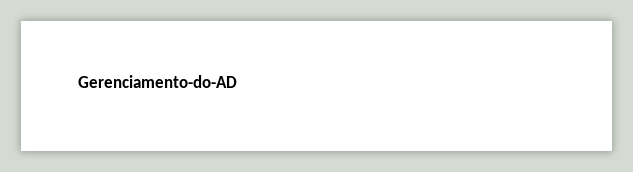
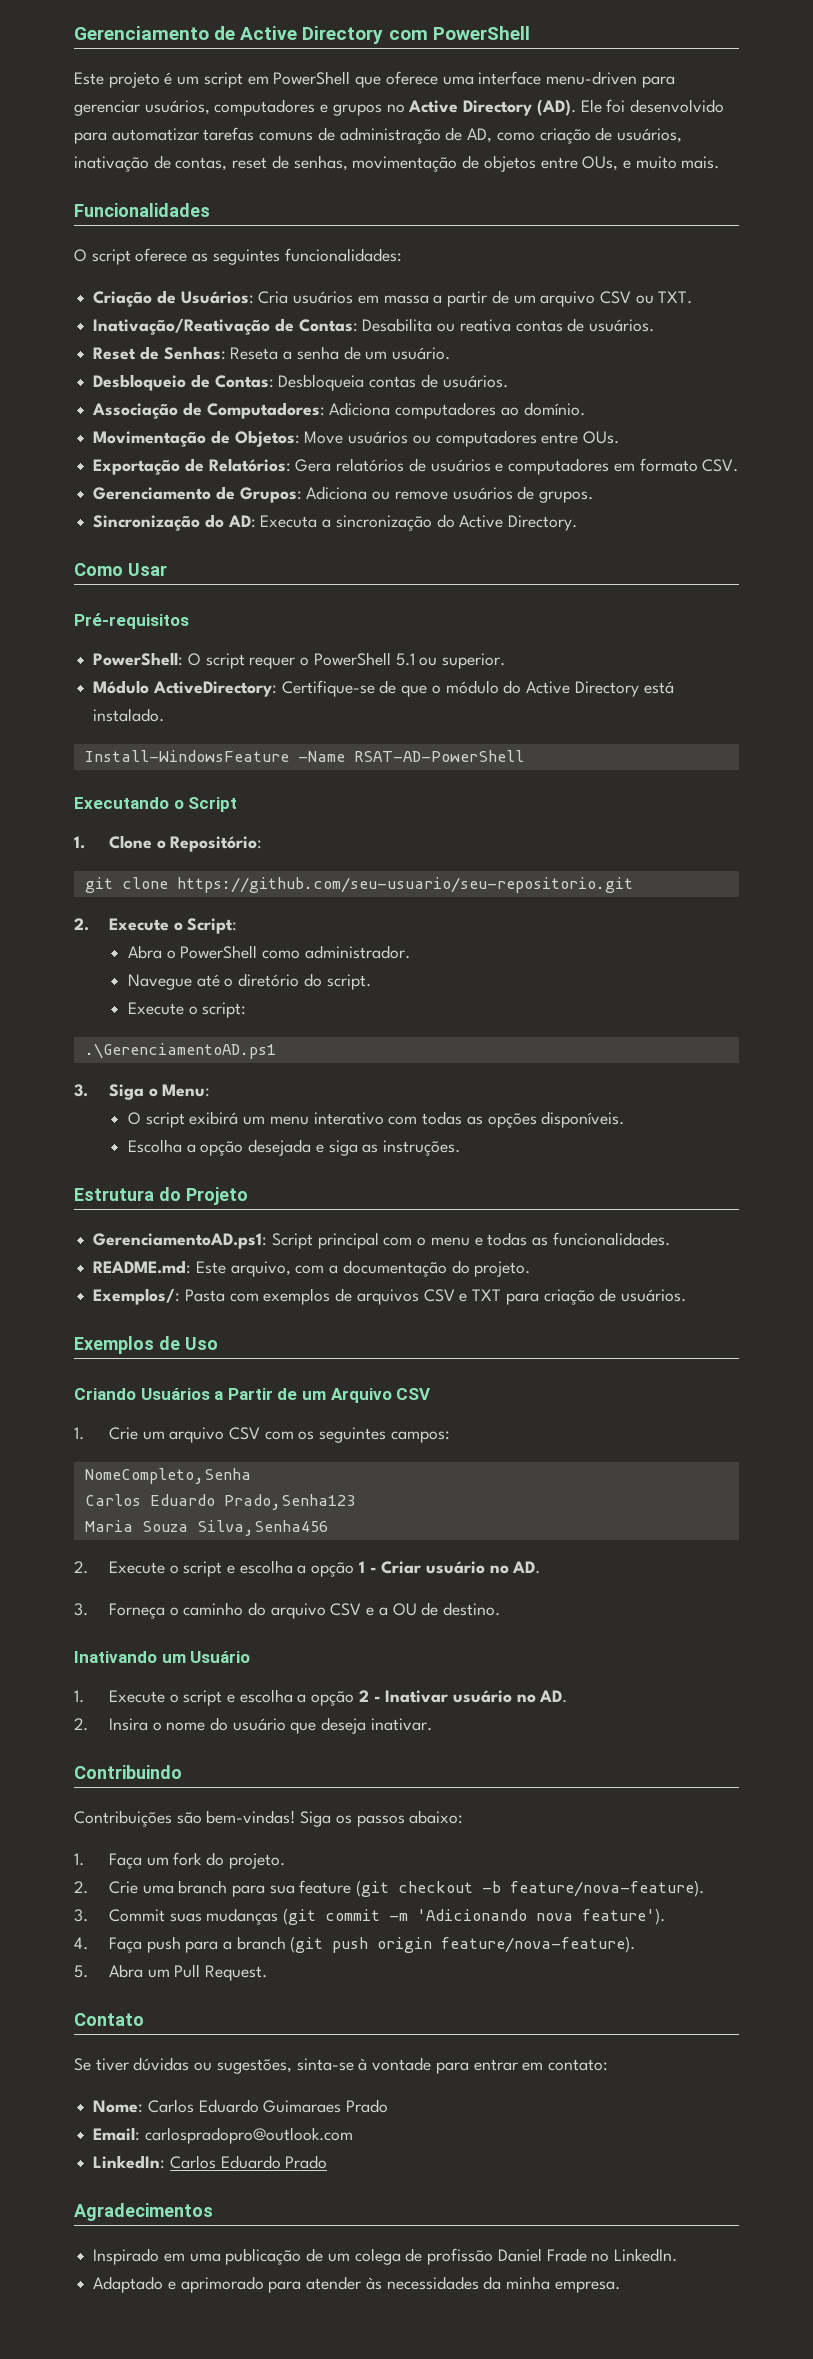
[78,75,237,88] Gerenciamento-do-AD -> [74,26,530,44] [74,71,675,88] [74,99,724,116] [74,127,682,144] [74,155,720,172] [74,203,210,217] [74,248,402,265] [93,290,693,307] [93,318,655,335] [93,346,451,360] [93,374,508,391] [92,402,585,419] [93,430,620,447] [93,458,739,475] [93,486,594,503] [93,514,578,531] [74,563,167,576] [74,613,189,629] [93,652,506,669] [93,680,674,697] [93,708,165,722] [84,750,524,762] [74,797,238,812] [74,835,263,852] [84,877,633,893] [74,918,238,934] [128,945,410,959] [128,973,371,990] [128,1002,247,1018] [84,1043,276,1059] [74,1084,211,1100] [128,1111,625,1128] [128,1139,461,1156] [74,1187,248,1205] [93,1232,670,1249] [93,1260,531,1277] [93,1288,686,1305] [74,1336,218,1354] [74,1388,432,1403] [74,1427,450,1443] [84,1468,251,1484] [84,1494,355,1510] [84,1520,328,1536] [74,1560,541,1577] [74,1602,501,1619] [74,1651,251,1663] [74,1689,568,1706] [74,1717,432,1734] [74,1765,182,1779] [74,1810,464,1827] [74,1852,285,1869] [74,1880,705,1897] [74,1908,665,1925] [74,1936,636,1953] [74,1964,267,1981] [74,2013,144,2026] [74,2057,608,2074] [93,2099,389,2113] [93,2127,353,2144] [93,2155,328,2169] [74,2203,213,2221] [93,2248,677,2265] [93,2276,620,2293] Gerenciamento de Active Directory com PowerShell // Este projeto é um script em PowerShell que oferece uma interface menu-driven para gerenciar usuários, computadores e grupos no Active Directory (AD). Ele foi desenvolvido para automatizar tarefas comuns de administração de AD, como criação de usuários, inativação de contas, reset de senhas, movimentação de objetos entre OUs, e muito mais. // Funcionalidades // O script oferece as seguintes funcionalidades: // Criação de Usuários: Cria usuários em massa a partir de um arquivo CSV ou TXT. // Inativação/Reativação de Contas: Desabilita ou reativa contas de usuários. // Reset de Senhas: Reseta a senha de um usuário. // Desbloqueio de Contas: Desbloqueia contas de usuários. // Associação de Computadores: Adiciona computadores ao domínio. // Movimentação de Objetos: Move usuários ou computadores entre OUs. // Exportação de Relatórios: Gera relatórios de usuários e computadores em formato CSV. // Gerenciamento de Grupos: Adiciona ou remove usuários de grupos. // Sincronização do AD: Executa a sincronização do Active Directory. // Como Usar // Pré-requisitos // PowerShell: O script requer o PowerShell 5.1 ou superior. // Módulo ActiveDirectory: Certifique-se de que o módulo do Active Directory está instalado. // Install-WindowsFeature -Name RSAT-AD-PowerShell // Executando o Script // 1. Clone o Repositório: // git clone https://github.com/seu-usuario/seu-repositorio.git // 2. Execute o Script: // Abra o PowerShell como administrador. // Navegue até o diretório do script. // Execute o script: // .\GerenciamentoAD.ps1 // 3. Siga o Menu: // O script exibirá um menu interativo com todas as opções disponíveis. // Escolha a opção desejada e siga as instruções. // Estrutura do Projeto // GerenciamentoAD.ps1: Script principal com o menu e todas as funcionalidades. // README.md: Este arquivo, com a documentação do projeto. // Exemplos/: Pasta com exemplos de arquivos CSV e TXT para criação de usuários. // Exemplos de Uso // Criando Usuários a Partir de um Arquivo CSV // 1. Crie um arquivo CSV com os seguintes campos: // NomeCompleto,Senha // Carlos Eduardo Prado,Senha123 // Maria Souza Silva,Senha456 // 2. Execute o script e escolha a opção 1 - Criar usuário no AD. // 3. Forneça o caminho do arquivo CSV e a OU de destino. // Inativando um Usuário // 1. Execute o script e escolha a opção 2 - Inativar usuário no AD. // 2. Insira o nome do usuário que deseja inativar. // Contribuindo // Contribuições são bem-vindas! Siga os passos abaixo: // 1. Faça um fork do projeto. // 2. Crie uma branch para sua feature (git checkout -b feature/nova-feature). // 3. Commit suas mudanças (git commit -m 'Adicionando nova feature'). // 4. Faça push para a branch (git push origin feature/nova-feature). // 5. Abra um Pull Request. // Contato // Se tiver dúvidas ou sugestões, sinta-se à vontade para entrar em contato: // Nome: Carlos Eduardo Guimaraes Prado // Email: carlospradopro@outlook.com // LinkedIn: Carlos Eduardo Prado // Agradecimentos // Inspirado em uma publicação de um colega de profissão Daniel Frade no LinkedIn. // Adaptado e aprimorado para atender às necessidades da minha empresa.

